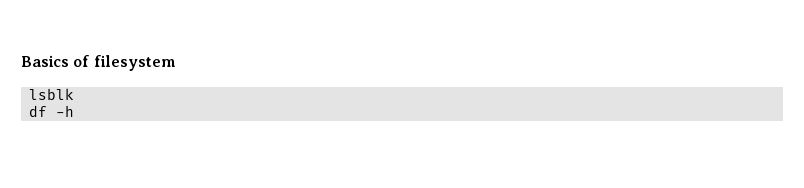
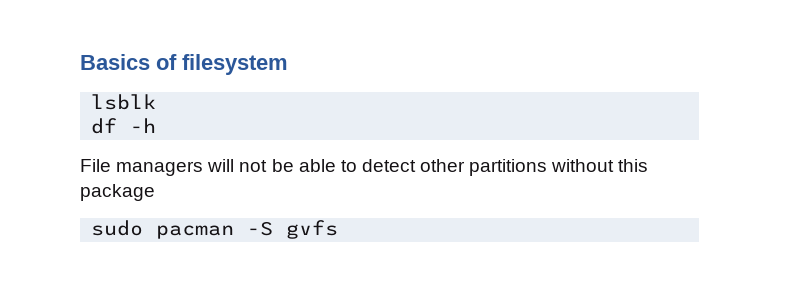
(75, 111) none -> [80,159,649,176] [80,184,155,201] [91,220,339,239] // File managers will not be able to detect other partitions without this package // sudo pacman -S gvfs

